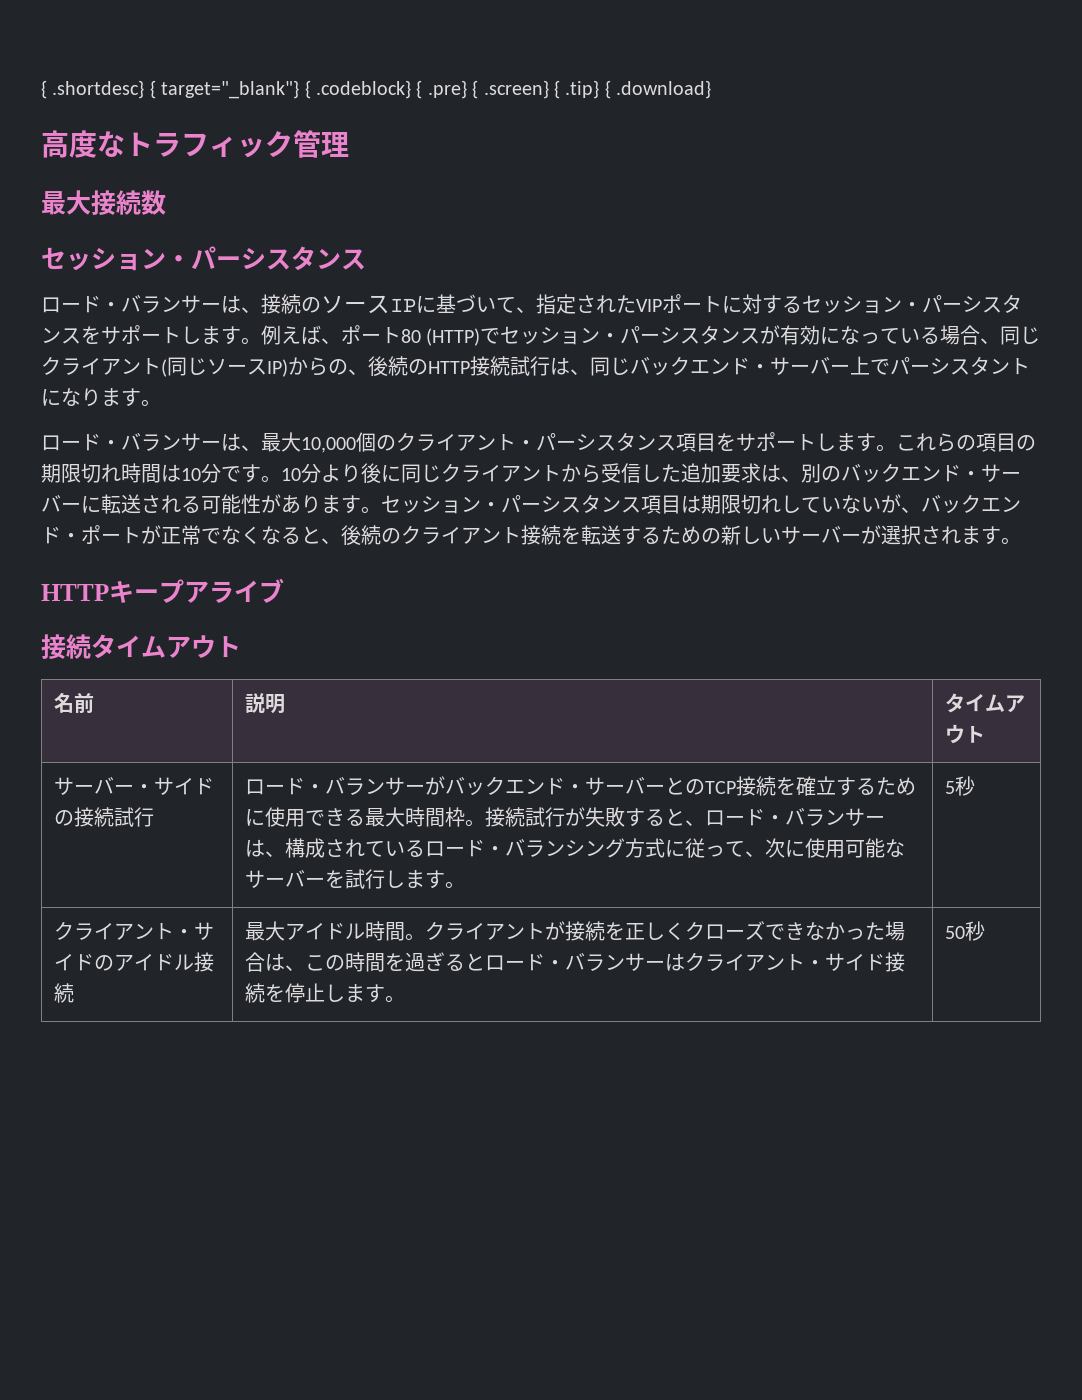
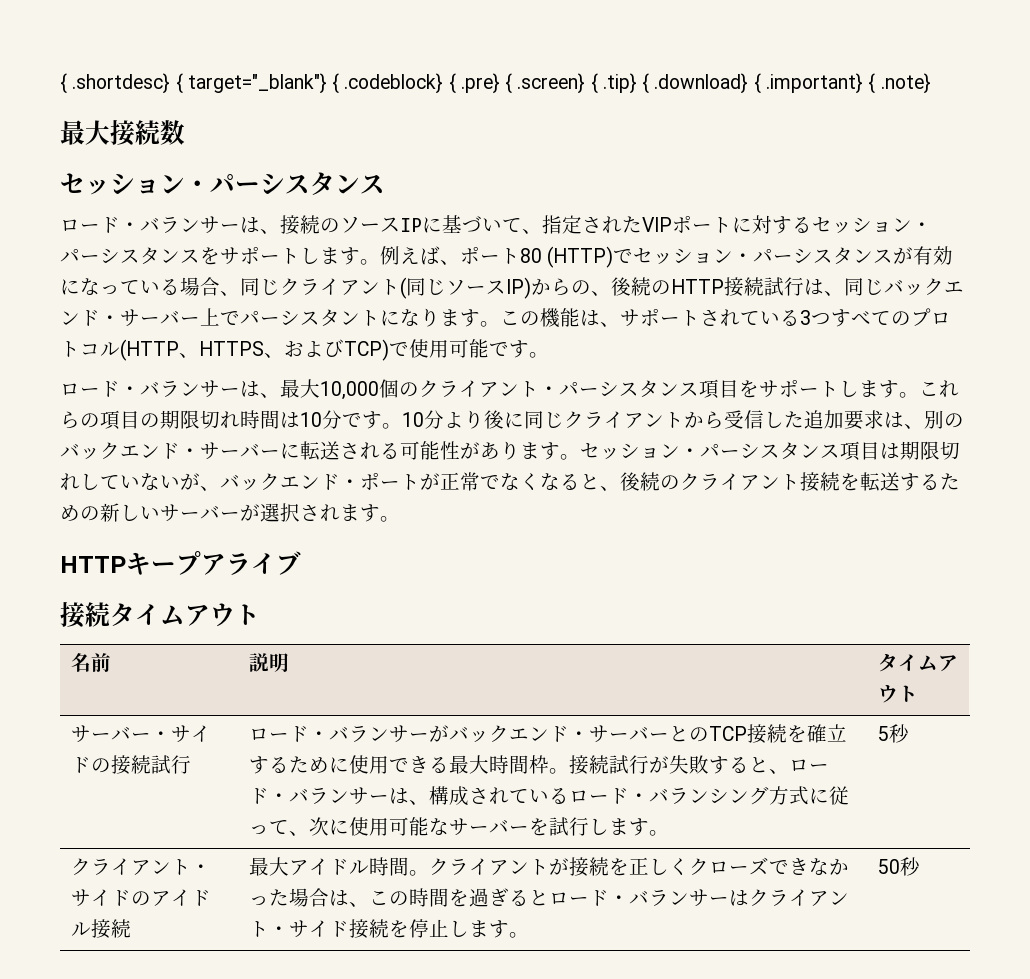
[41,130,349,158] // 高度なトラフィック管理 -> [753,73,931,94] { .important} { .note}
(161, 403) none -> [500,308,951,328] [60,339,549,361] この機能は、サポートされている3つすべてのプロトコル(HTTP、HTTPS、およびTCP)で使用可能です。

